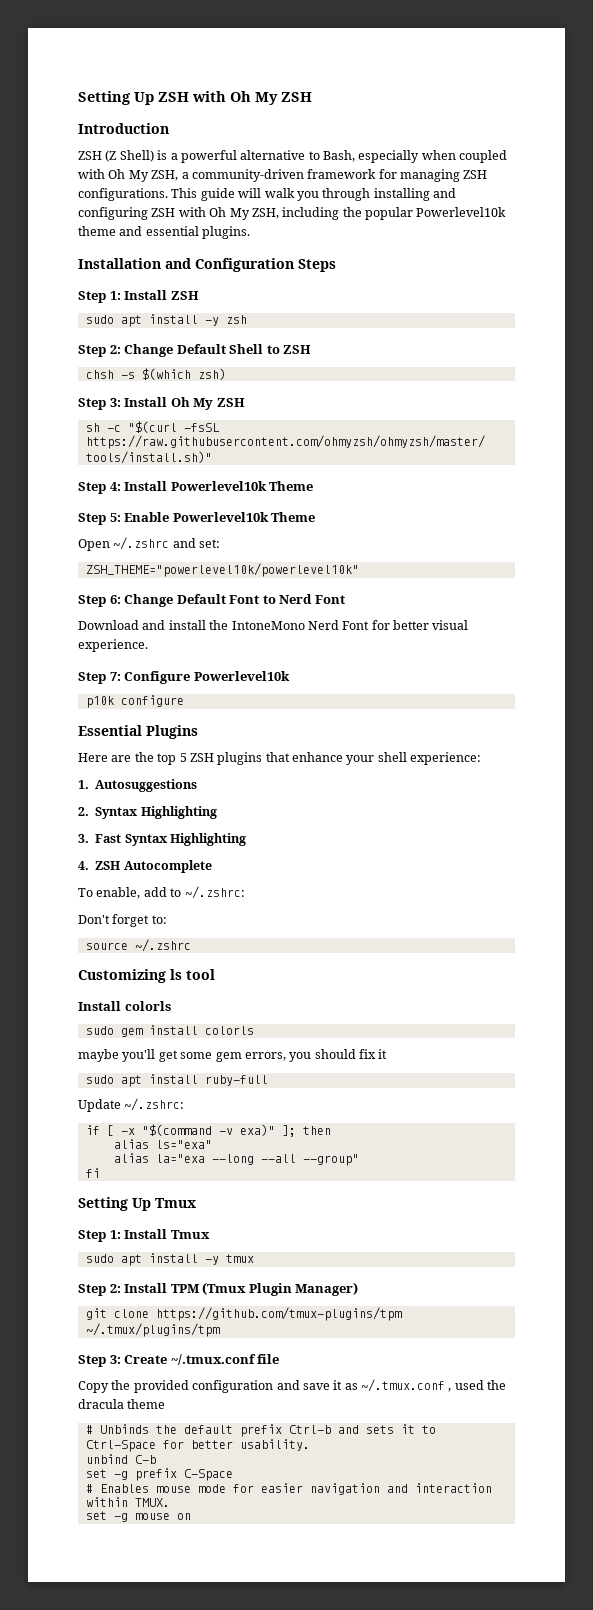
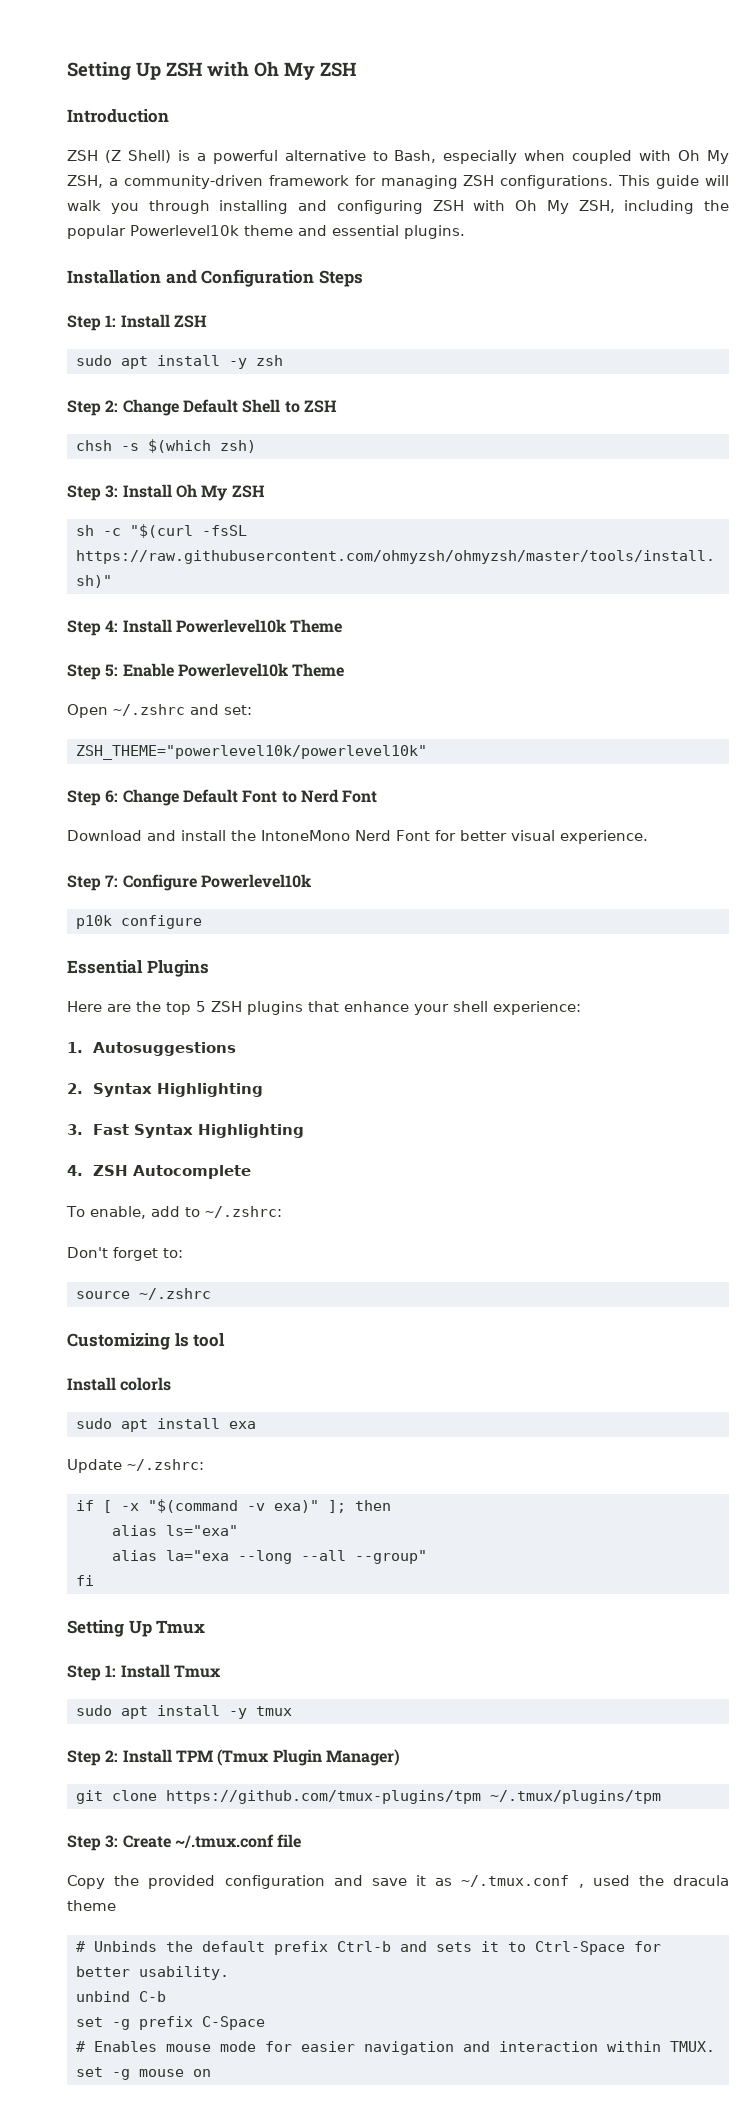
[85,1025,254,1037] [78,1049,388,1062] [85,1074,268,1087] // sudo gem install colorls // maybe you'll get some gem errors, you should fix it // sudo apt install ruby-full -> [75,1418,256,1432] // sudo apt install exa

